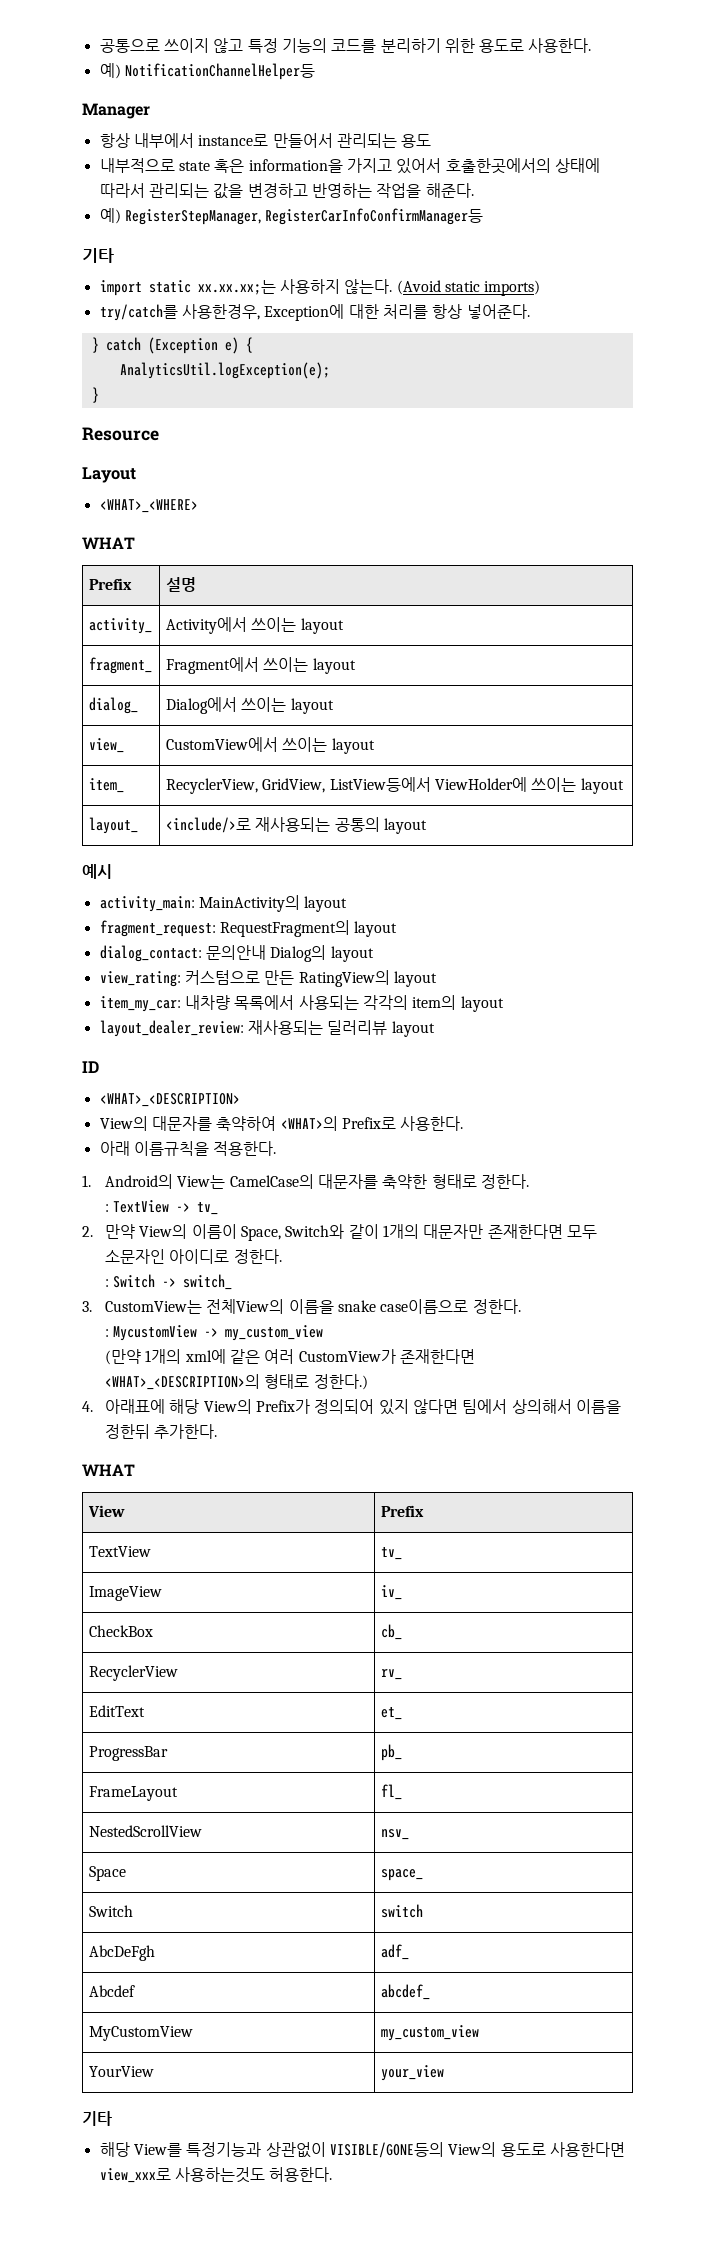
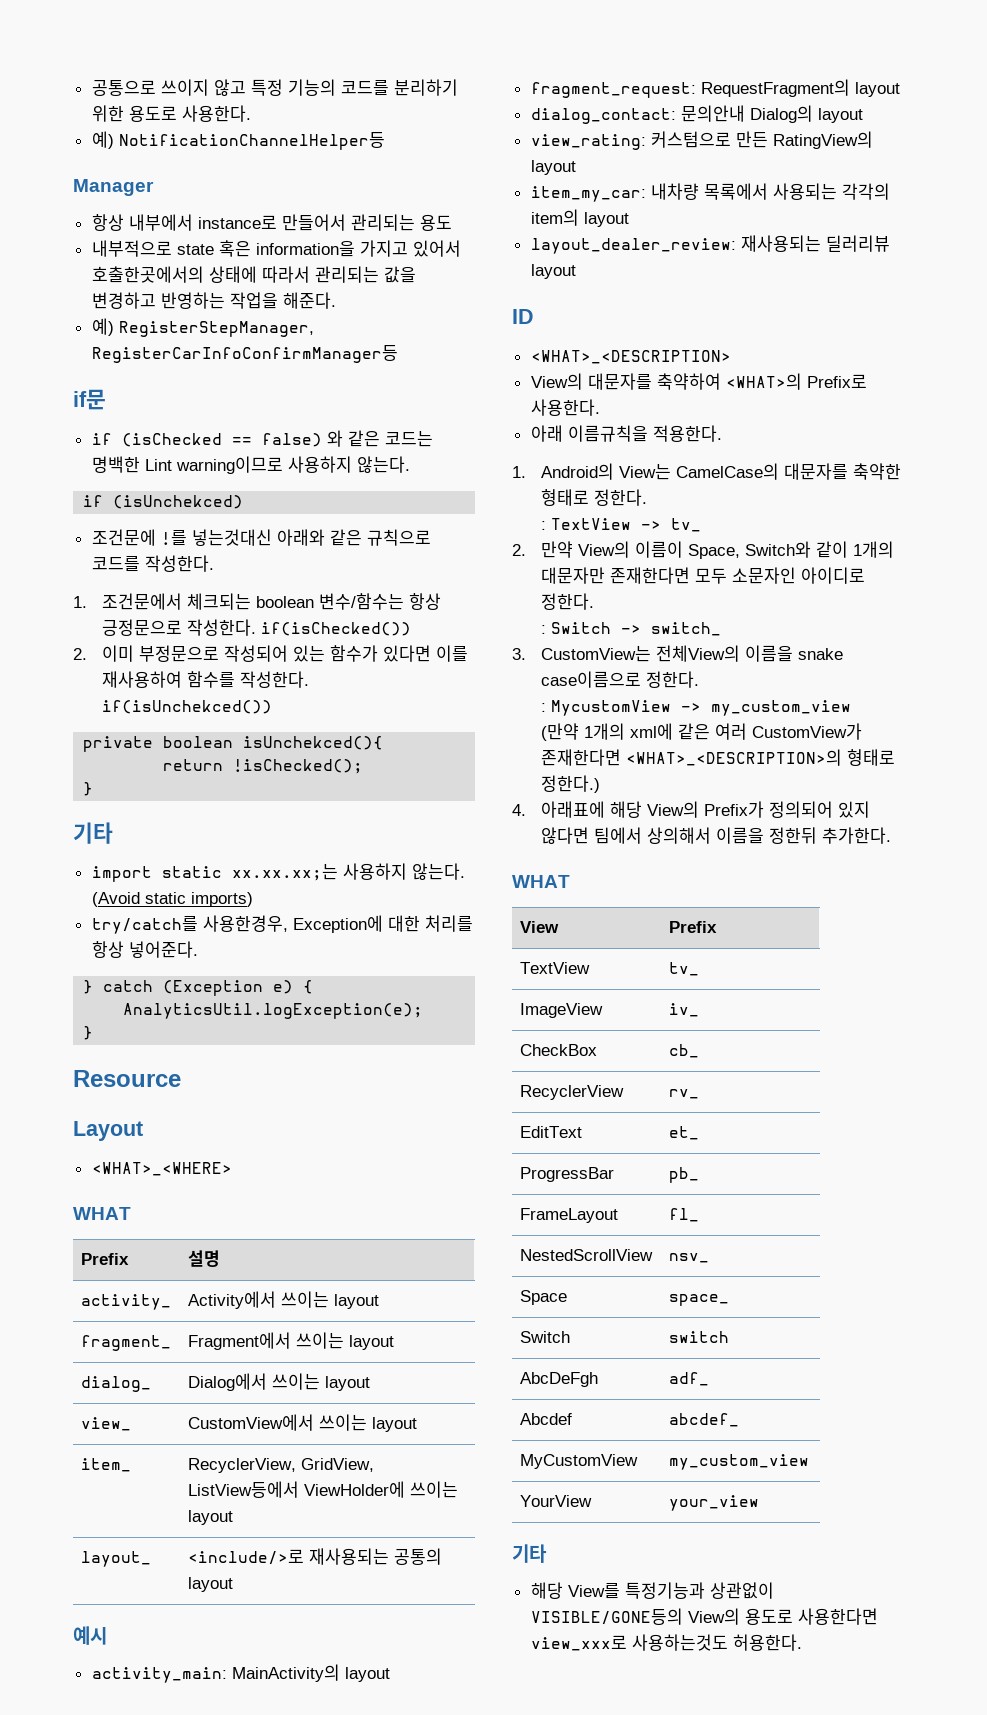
(484, 216) none -> [73,389,106,410] [91,430,433,447] [91,456,410,474] [83,495,244,509] [91,529,431,546] [91,555,214,572] [73,593,441,610] [101,619,411,636] [73,645,468,662] [101,671,309,688] [101,700,272,714] [83,736,384,752] [163,759,364,774] [83,782,94,796] // if문 // if (isChecked == false) 와 같은 코드는 명백한 Lint warning이므로 사용하지 않는다. // if (isUnchekced) // 조건문에 !를 넣는것대신 아래와 같은 규칙으로 코드를 작성한다. // 1. 조건문에서 체크되는 boolean 변수/함수는 항상 긍정문으로 작성한다. if(isChecked()) // 2. 이미 부정문으로 작성되어 있는 함수가 있다면 이를 재사용하여 함수를 작성한다. if(isUnchekced()) // private boolean isUnchekced(){ // return !isChecked(); // }

